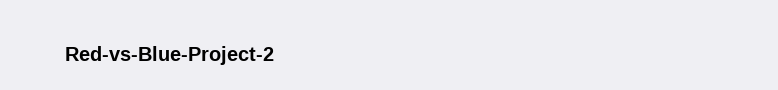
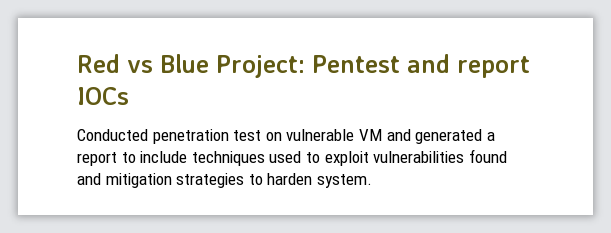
[65,46,274,65] Red-vs-Blue-Project-2 -> [77,54,530,78] [77,87,129,105] [77,129,495,144] [77,149,507,166] [77,173,372,188] Red vs Blue Project: Pentest and report IOCs // Conducted penetration test on vulnerable VM and generated a report to include techniques used to exploit vulnerabilities found and mitigation strategies to harden system.

